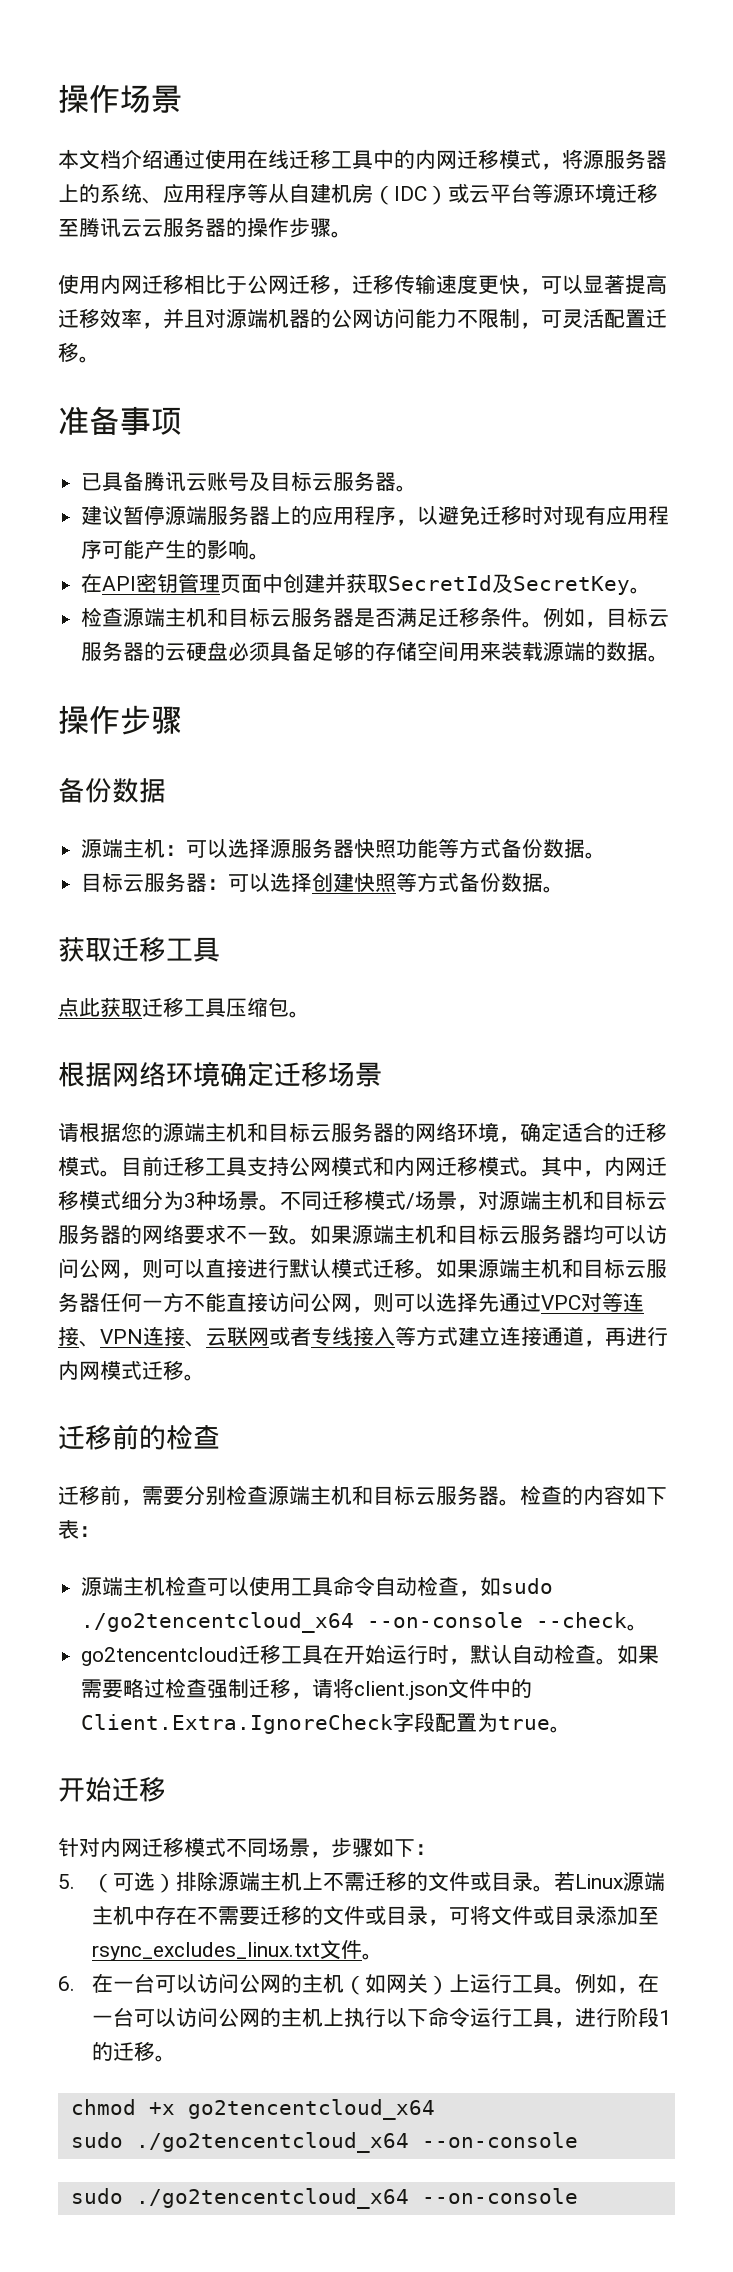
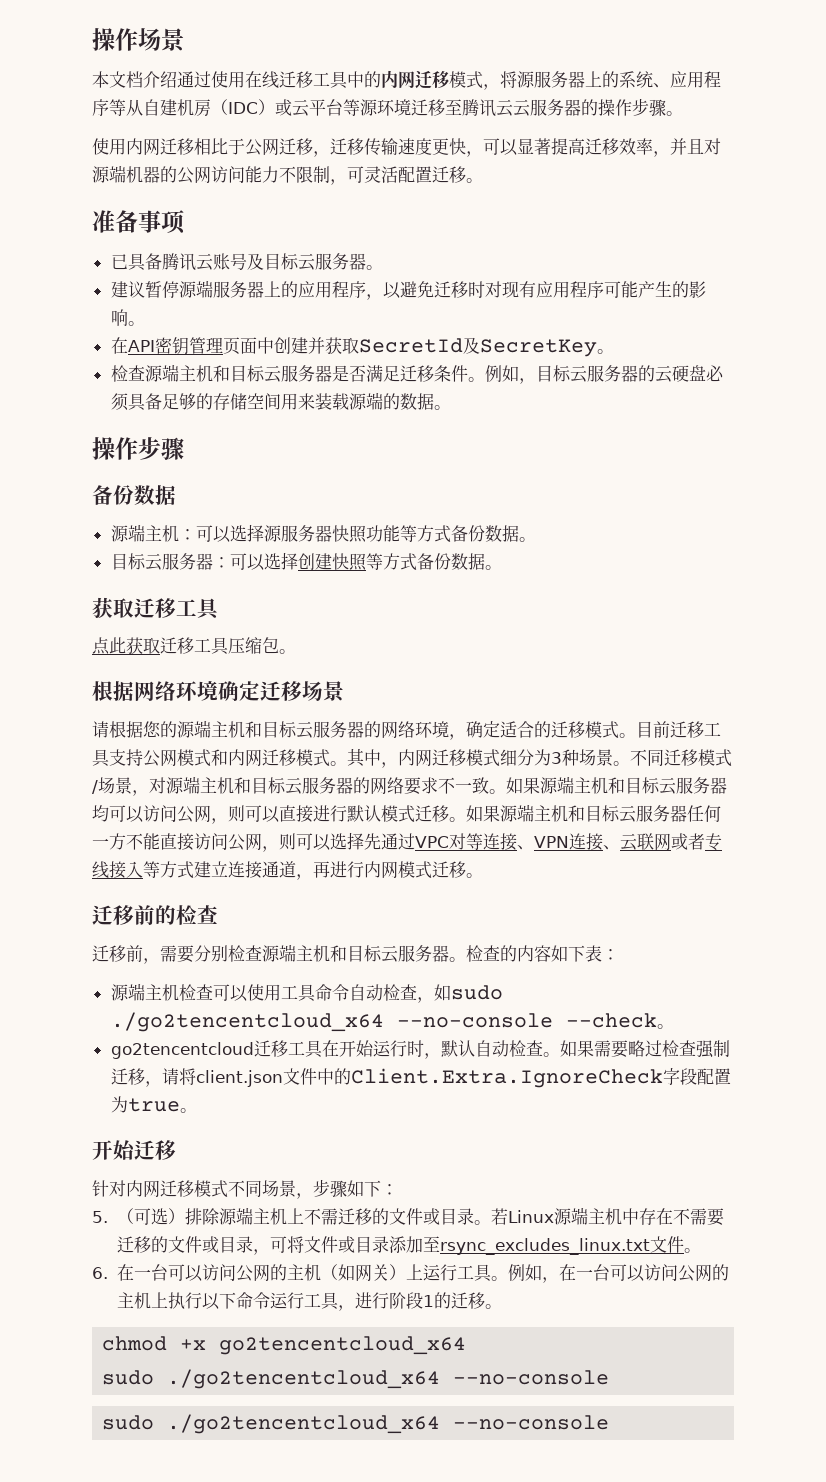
[367,1612,524,1628] --on-console -> [396,1013,553,1028] --no-console
[421,2132,578,2148] [70,2188,578,2209] --on-console // sudo ./go2tencentcloud_x64 --on-console -> [453,1370,610,1385] [102,1414,610,1434] --no-console // sudo ./go2tencentcloud_x64 --no-console

